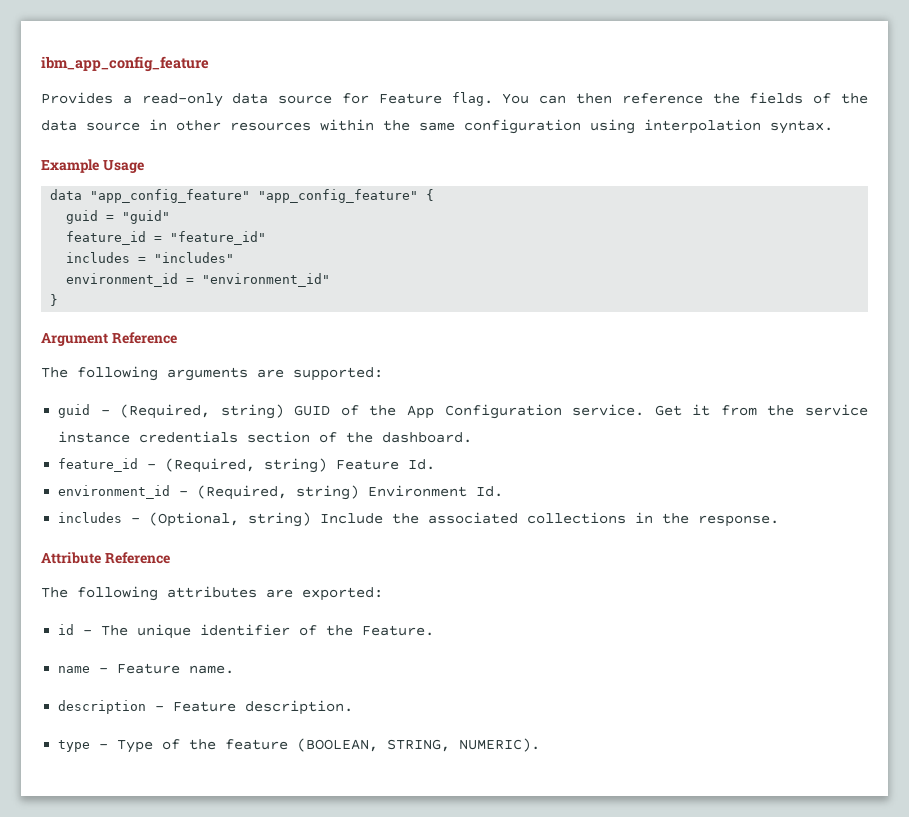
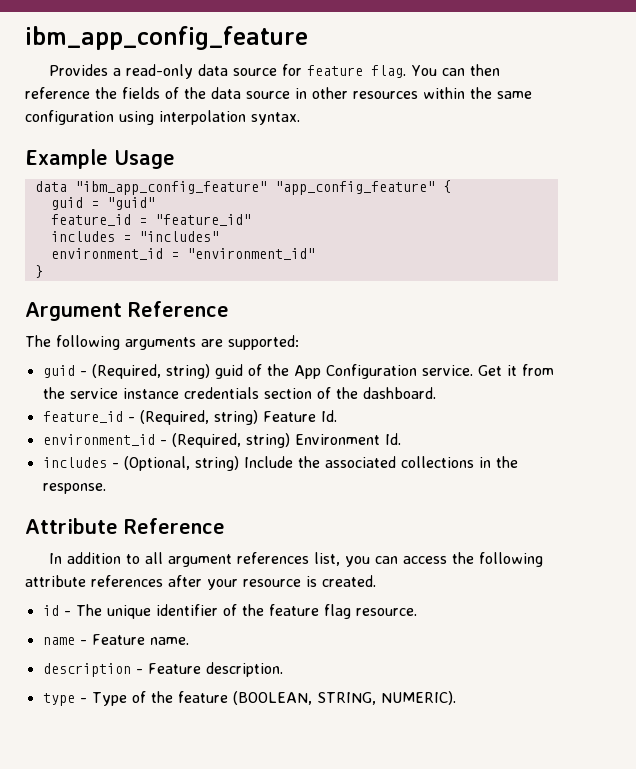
[378,93,442,104] Feature -> [306,65,363,76] feature
[90,189,251,203] "app_config_feature" -> [74,181,267,195] "ibm_app_config_feature"
[294,405,331,416] GUID -> [214,364,243,379] guid
[41,586,383,601] The following attributes are exported: -> [48,552,543,567] [25,575,376,590] In addition to all argument references list, you can access the following attribute references after your resource is created.
[362,625,435,636] Feature. -> [268,604,417,619] feature flag resource.

